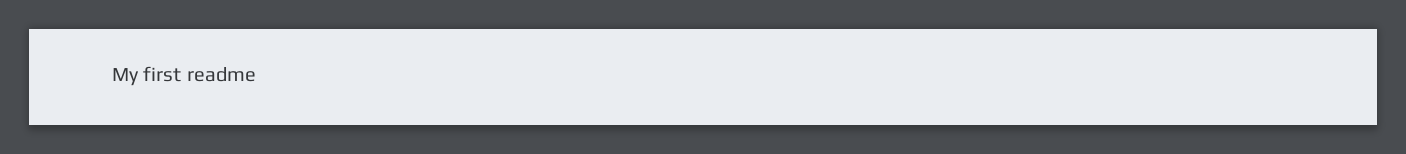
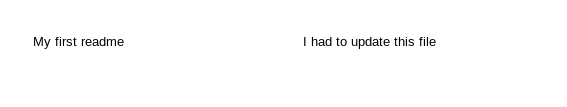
(256, 74) none -> [303,37,436,49] // I had to update this file

